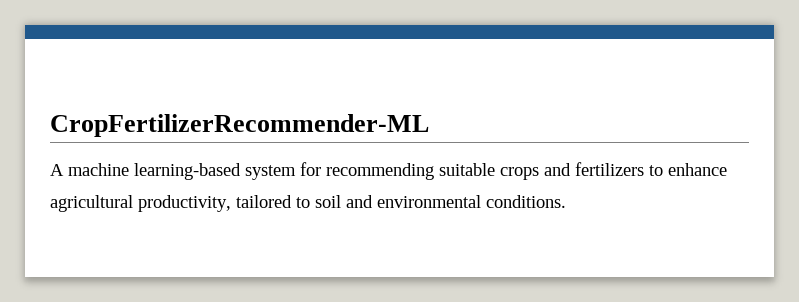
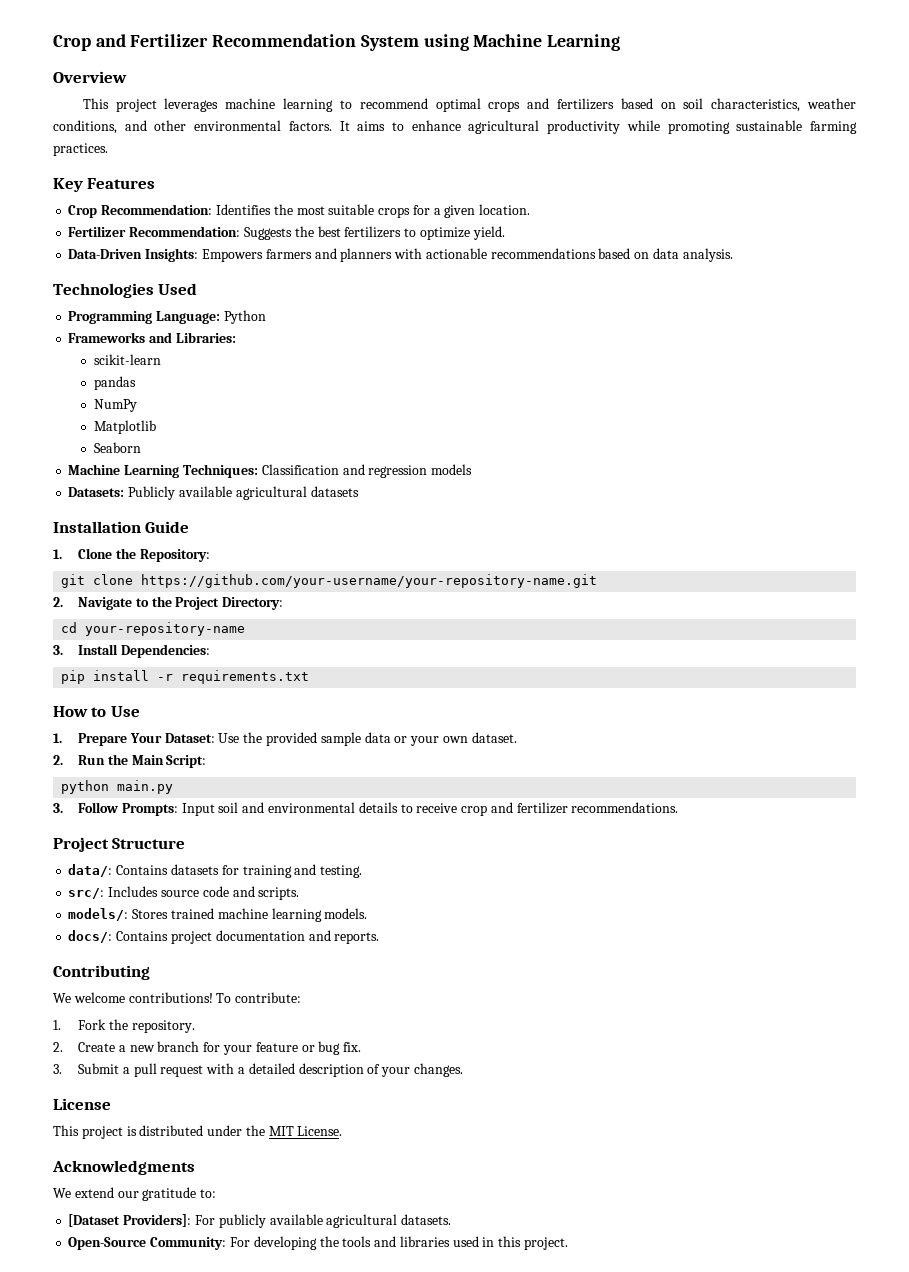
[50,114,429,137] [50,162,727,180] [50,195,566,212] CropFertilizerRecommender-ML // A machine learning-based system for recommending suitable crops and fertilizers to enhance agricultural productivity, tailored to soil and environmental conditions. -> [53,34,621,51] [53,71,127,83] [82,98,857,112] [53,120,857,134] [53,143,108,156] [53,178,156,192] [68,204,531,218] [68,226,505,240] [68,248,733,262] [53,283,198,298] [68,310,266,324] [68,332,236,343] [93,354,161,365] [93,376,136,390] [93,399,137,412] [93,420,156,434] [93,442,141,453] [68,464,473,478] [68,486,359,500] [53,521,190,533] [53,548,210,562] [61,574,598,588] [53,596,284,610] [61,622,246,636] [53,644,210,658] [61,670,310,684] [53,706,140,717] [53,732,517,746] [53,754,207,768] [61,780,174,794] [53,802,679,816] [53,837,186,852] [68,864,363,878] [68,886,300,900] [68,908,368,922] [68,930,380,944] [53,965,150,980] [53,992,302,1003] [53,1019,195,1033] [53,1041,362,1055] [53,1063,463,1077] [53,1098,111,1110] [53,1125,343,1139] [52,1160,195,1175] [53,1187,217,1201] [68,1214,452,1228] [68,1236,568,1250] Crop and Fertilizer Recommendation System using Machine Learning // Overview // This project leverages machine learning to recommend optimal crops and fertilizers based on soil characteristics, weather conditions, and other environmental factors. It aims to enhance agricultural productivity while promoting sustainable farming practices. // Key Features // Crop Recommendation: Identifies the most suitable crops for a given location. // Fertilizer Recommendation: Suggests the best fertilizers to optimize yield. // Data-Driven Insights: Empowers farmers and planners with actionable recommendations based on data analysis. // Technologies Used // Programming Language: Python // Frameworks and Libraries: // scikit-learn // pandas // NumPy // Matplotlib // Seaborn // Machine Learning Techniques: Classification and regression models // Datasets: Publicly available agricultural datasets // Installation Guide // 1. Clone the Repository: // git clone https://github.com/your-username/your-repository-name.git // 2. Navigate to the Project Directory: // cd your-repository-name // 3. Install Dependencies: // pip install -r requirements.txt // How to Use // 1. Prepare Your Dataset: Use the provided sample data or your own dataset. // 2. Run the Main Script: // python main.py // 3. Follow Prompts: Input soil and environmental details to receive crop and fertilizer recommendations. // Project Structure // data/: Contains datasets for training and testing. // src/: Includes source code and scripts. // models/: Stores trained machine learning models. // docs/: Contains project documentation and reports. // Contributing // We welcome contributions! To contribute: // 1. Fork the repository. // 2. Create a new branch for your feature or bug fix. // 3. Submit a pull request with a detailed description of your changes. // License // This project is distributed under the MIT License. // Acknowledgments // We extend our gratitude to: // [Dataset Providers]: For publicly available agricultural datasets. // Open-Source Community: For developing the tools and libraries used in this project.

